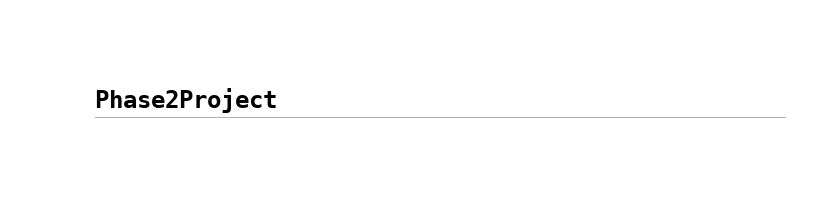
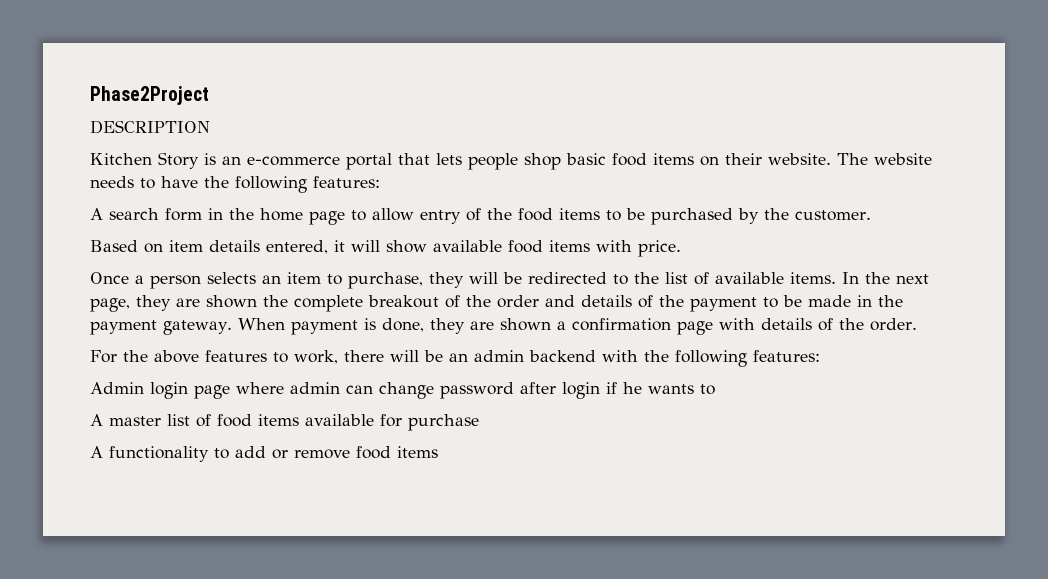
(277, 100) none -> [90,120,210,134] [90,152,932,170] [90,176,380,193] [90,208,871,225] [90,240,681,257] [90,272,929,289] [90,295,903,312] [90,318,917,335] [90,350,820,367] [90,382,715,399] [90,414,479,431] [90,446,438,462] // DESCRIPTION // Kitchen Story is an e-commerce portal that lets people shop basic food items on their website. The website needs to have the following features: // A search form in the home page to allow entry of the food items to be purchased by the customer. // Based on item details entered, it will show available food items with price. // Once a person selects an item to purchase, they will be redirected to the list of available items. In the next page, they are shown the complete breakout of the order and details of the payment to be made in the payment gateway. When payment is done, they are shown a confirmation page with details of the order. // For the above features to work, there will be an admin backend with the following features: // Admin login page where admin can change password after login if he wants to // A master list of food items available for purchase // A functionality to add or remove food items

